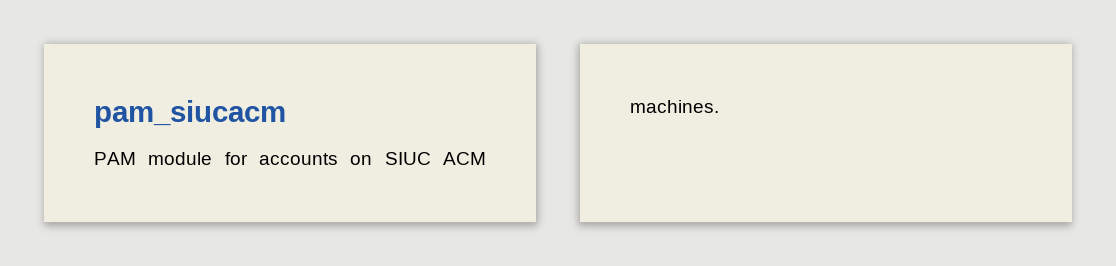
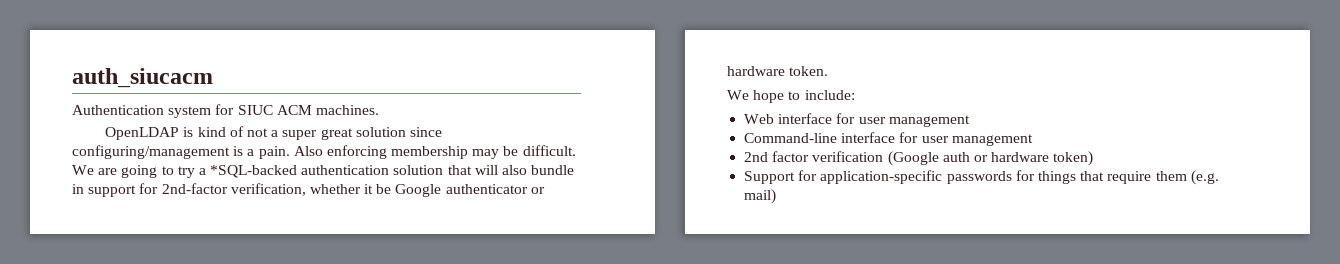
[94,100,286,128] [94,152,486,165] [630,100,719,113] pam_siucacm // PAM module for accounts on SIUC ACM machines. -> [72,68,213,88] [72,104,379,118] [105,126,442,140] [72,145,576,159] [72,165,575,178] [72,183,545,197] [727,66,829,76] [727,90,855,103] [744,113,970,127] [744,132,1033,146] [744,151,1094,166] [744,170,1219,185] [744,189,777,204] auth_siucacm // Authentication system for SIUC ACM machines. // OpenLDAP is kind of not a super great solution since configuring/management is a pain. Also enforcing membership may be difficult. We are going to try a *SQL-backed authentication solution that will also bundle in support for 2nd-factor verification, whether it be Google authenticator or hardware token. // We hope to include: // Web interface for user management // Command-line interface for user management // 2nd factor verification (Google auth or hardware token) // Support for application-specific passwords for things that require them (e.g. mail)

